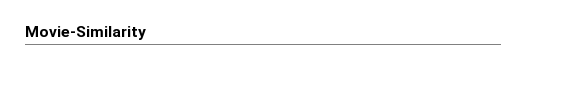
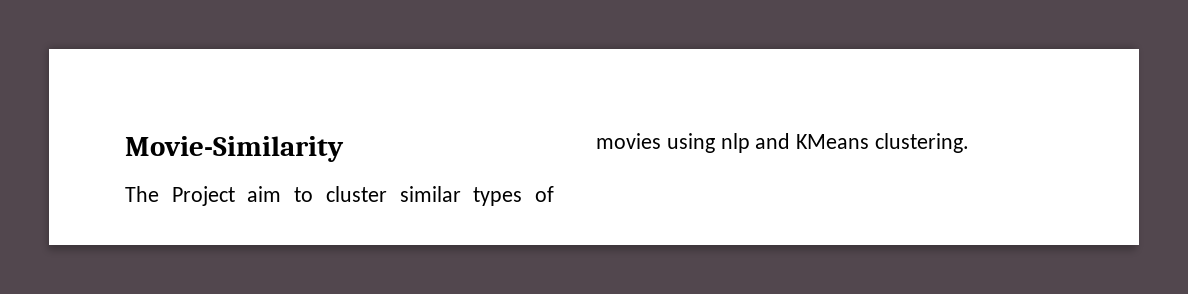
(146, 33) none -> [125,186,554,206] [596,133,970,153] // The Project aim to cluster similar types of movies using nlp and KMeans clustering.

